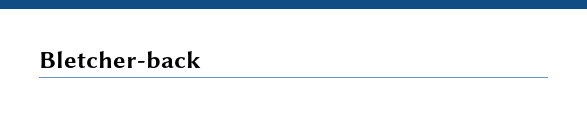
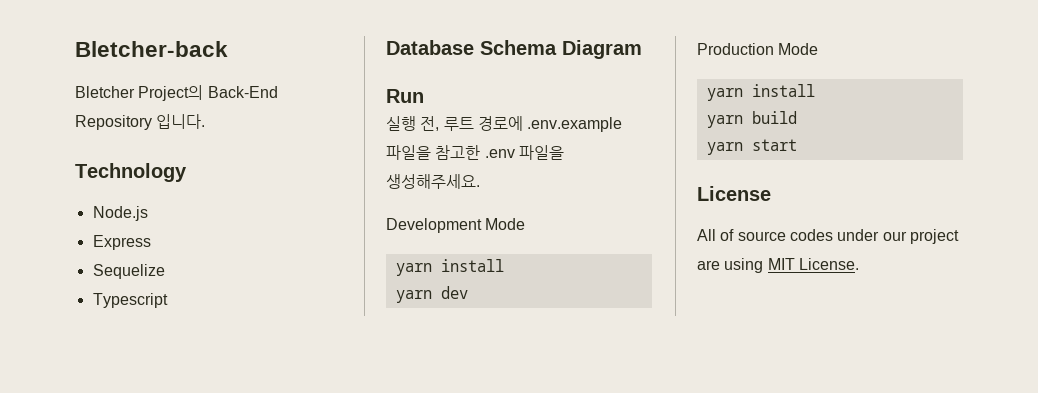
(201, 60) none -> [75,85,278,101] [75,114,206,130] [75,163,187,182] [92,206,148,221] [92,235,151,250] [92,264,165,279] [92,293,168,308] [386,40,642,59] [386,89,424,103] [386,116,623,132] [386,145,564,160] [386,174,480,189] [386,218,526,233] [395,259,504,276] [395,286,468,303] [697,43,819,55] [706,84,815,101] [706,111,797,128] [706,139,797,155] [697,186,771,201] [697,229,959,244] [697,258,859,273] // Bletcher Project의 Back-End Repository 입니다. // Technology // Node.js // Express // Sequelize // Typescript // Database Schema Diagram // Run // 실행 전, 루트 경로에 .env.example 파일을 참고한 .env 파일을 생성해주세요. // Development Mode // yarn install // yarn dev // Production Mode // yarn install // yarn build // yarn start // License // All of source codes under our project are using MIT License.

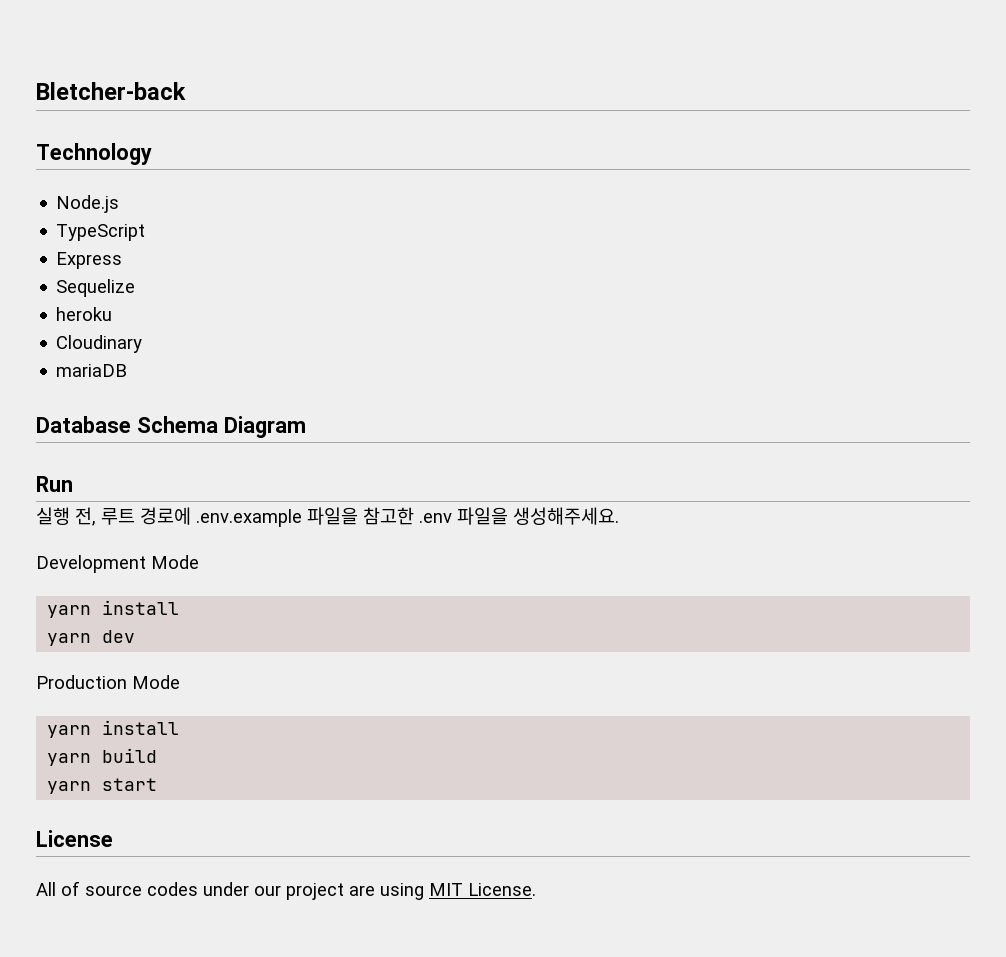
[75,85,278,101] [75,114,206,130] // Bletcher Project의 Back-End Repository 입니다. -> (186, 91) none
(148, 213) none -> [56,224,146,241] // TypeScript
[92,293,168,308] Typescript -> [56,307,113,321] [56,335,143,353] [56,364,128,377] heroku // Cloudinary // mariaDB

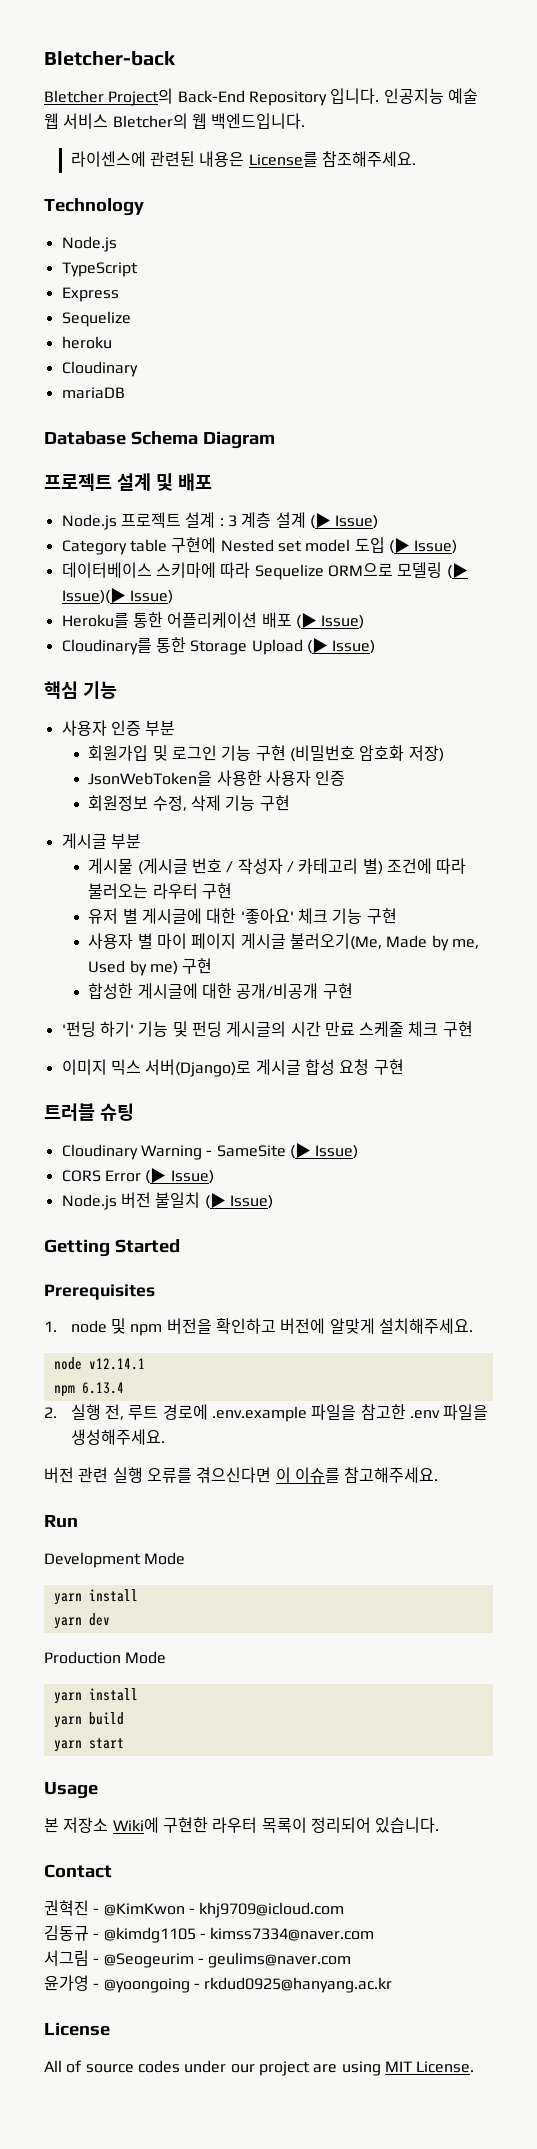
(186, 91) none -> [44,88,478,106] [44,113,306,129] [70,151,416,167] // Bletcher Project의 Back-End Repository 입니다. 인공지능 예술 웹 서비스 Bletcher의 웹 백엔드입니다. // 라이센스에 관련된 내용은 License를 참조해주세요.
[36,476,73,492] Run // -> [44,473,212,491] [61,512,379,530] [61,537,458,555] [61,562,468,580] [61,587,173,604] [61,612,365,629] [61,637,376,655] [44,681,117,699] [61,720,176,736] [88,745,444,762] [88,770,346,786] [88,795,290,811] [61,833,141,849] [88,858,467,875] [88,883,232,899] [88,908,397,924] [88,933,479,951] [88,958,213,976] [88,983,353,999] [61,1021,473,1037] [61,1059,404,1077] [44,1103,134,1121] [61,1142,359,1160] [61,1167,214,1184] [61,1192,273,1210] [44,1239,180,1257] [44,1284,155,1300] [44,1318,473,1336] [53,1357,145,1370] [53,1382,124,1397] [44,1407,57,1418] 프로젝트 설계 및 배포 // Node.js 프로젝트 설계 : 3 계층 설계 (▶ Issue) // Category table 구현에 Nested set model 도입 (▶ Issue) // 데이터베이스 스키마에 따라 Sequelize ORM으로 모델링 (▶ Issue)(▶ Issue) // Heroku를 통한 어플리케이션 배포 (▶ Issue) // Cloudinary를 통한 Storage Upload (▶ Issue) // 핵심 기능 // 사용자 인증 부분 // 회원가입 및 로그인 기능 구현 (비밀번호 암호화 저장) // JsonWebToken을 사용한 사용자 인증 // 회원정보 수정, 삭제 기능 구현 // 게시글 부분 // 게시물 (게시글 번호 / 작성자 / 카테고리 별) 조건에 따라 불러오는 라우터 구현 // 유저 별 게시글에 대한 '좋아요' 체크 기능 구현 // 사용자 별 마이 페이지 게시글 불러오기(Me, Made by me, Used by me) 구현 // 합성한 게시글에 대한 공개/비공개 구현 // '펀딩 하기' 기능 및 펀딩 게시글의 시간 만료 스케줄 체크 구현 // 이미지 믹스 서버(Django)로 게시글 합성 요청 구현 // 트러블 슈팅 // Cloudinary Warning - SameSite (▶ Issue) // CORS Error (▶ Issue) // Node.js 버전 불일치 (▶ Issue) // Getting Started // Prerequisites // 1. node 및 npm 버전을 확인하고 버전에 알맞게 설치해주세요. // node v12.14.1 // npm 6.13.4 // 2.
(619, 516) none -> [44,1467,439,1483] [44,1515,78,1528] // 버전 관련 실행 오류를 겪으신다면 이 이슈를 참고해주세요. // Run
(158, 784) none -> [44,1782,98,1799] [44,1817,440,1833] [44,1864,112,1878] [44,1900,345,1918] [44,1925,375,1943] [44,1950,352,1968] [44,1975,393,1993] // Usage // 본 저장소 Wiki에 구현한 라우터 목록이 정리되어 있습니다. // Contact // 권혁진 - @KimKwon - khj9709@icloud.com // 김동규 - @kimdg1105 - kimss7334@naver.com // 서그림 - @Seogeurim - geulims@naver.com // 윤가영 - @yoongoing - rkdud0925@hanyang.ac.kr

